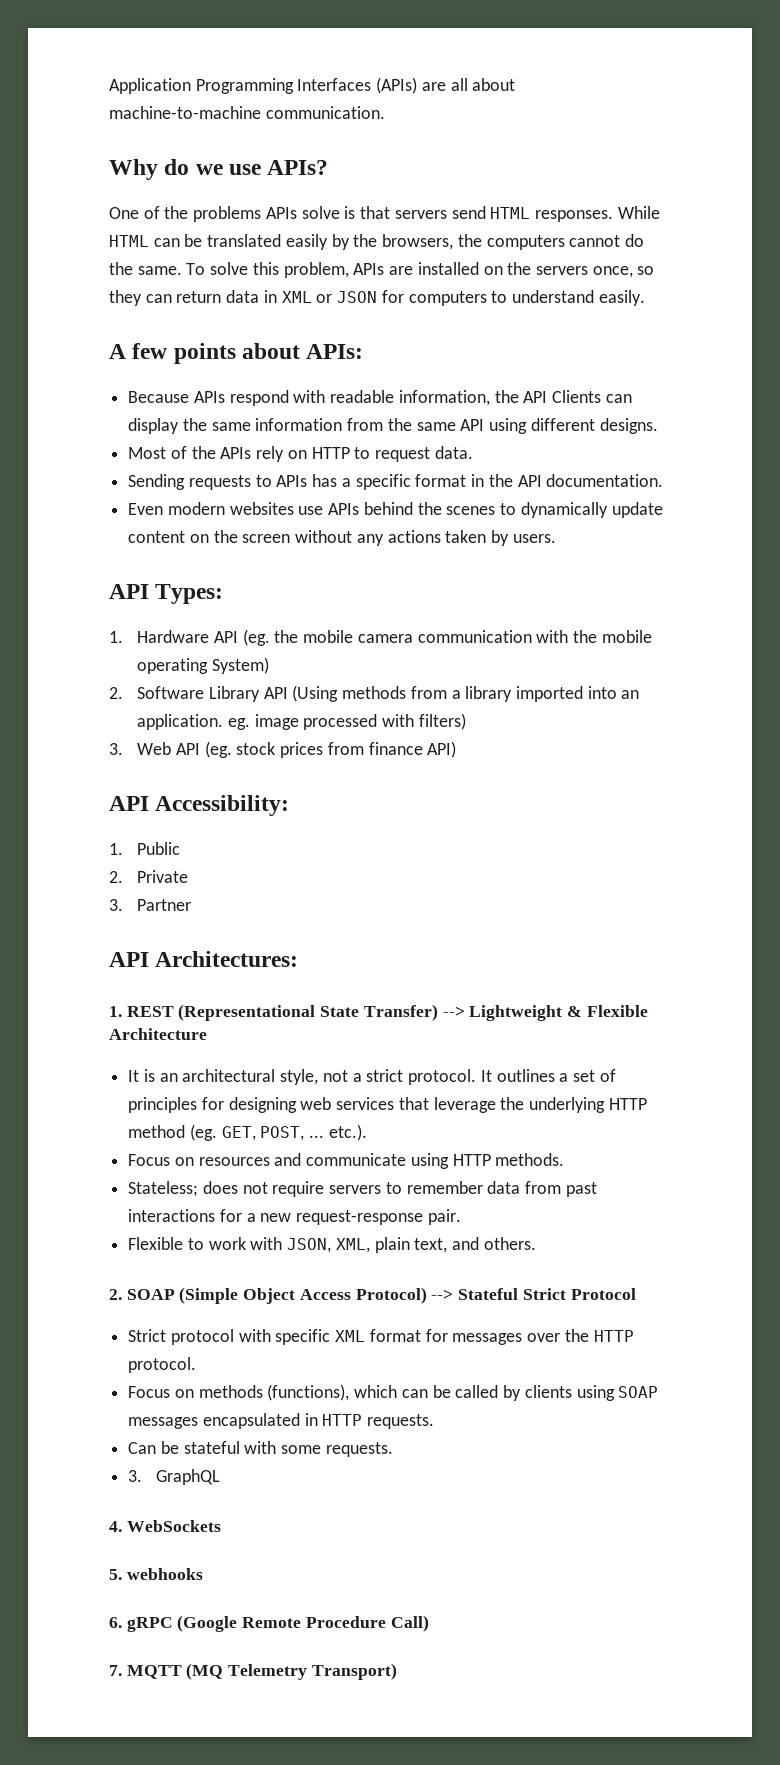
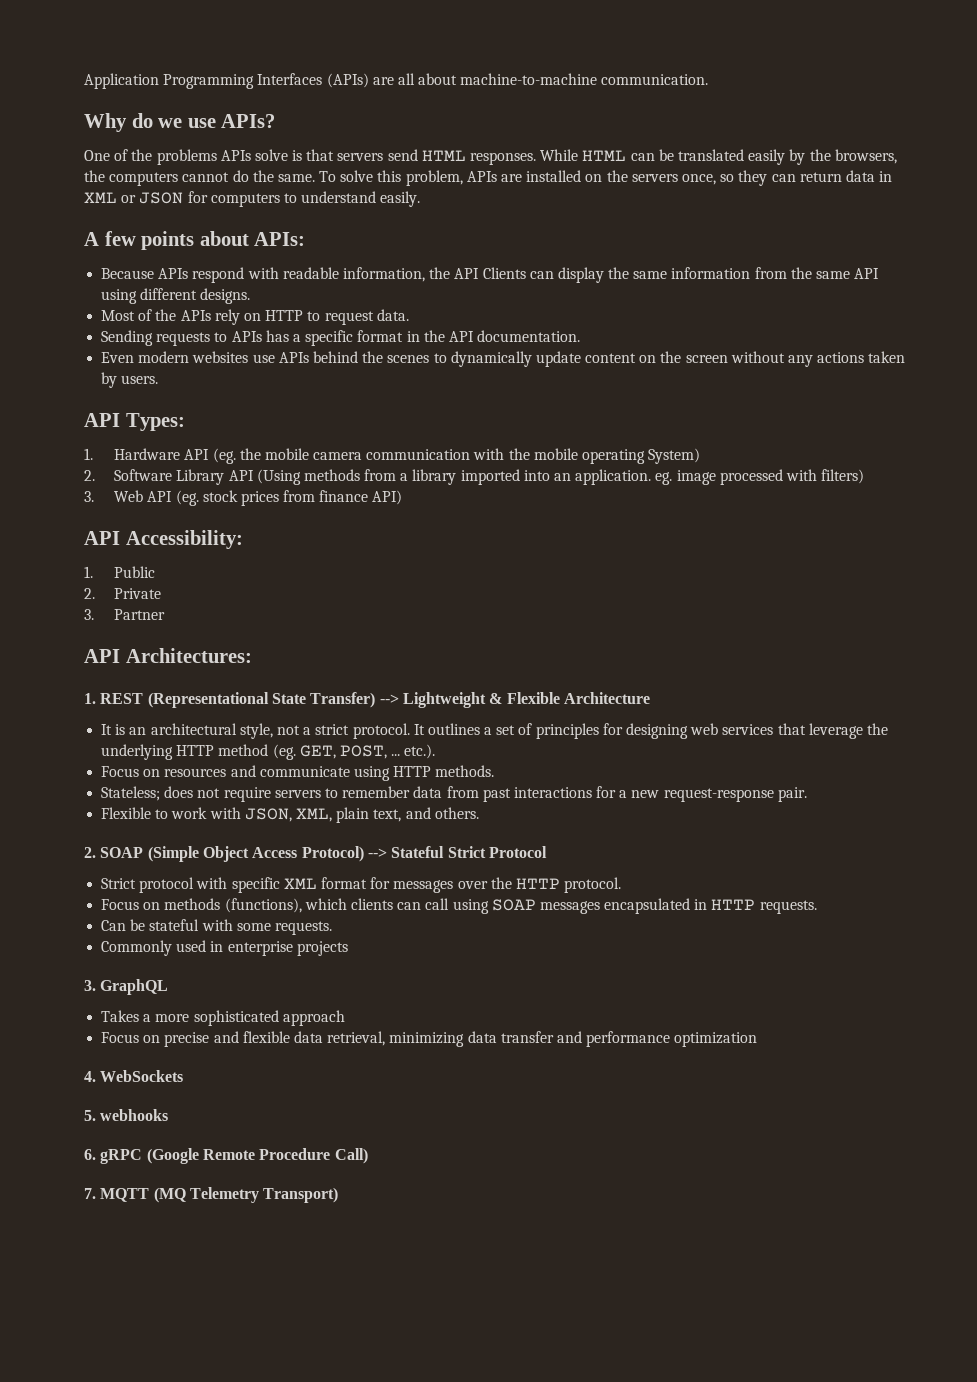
[401,1385,572,1401] can be called by clients -> [350,898,450,910] clients can call
[128,1469,221,1485] 3. GraphQL -> [101,940,348,956] [84,979,169,995] [101,1010,345,1026] [101,1031,758,1047] Commonly used in enterprise projects // 3. GraphQL // Takes a more sophisticated approach // Focus on precise and flexible data retrieval, minimizing data transfer and performance optimization

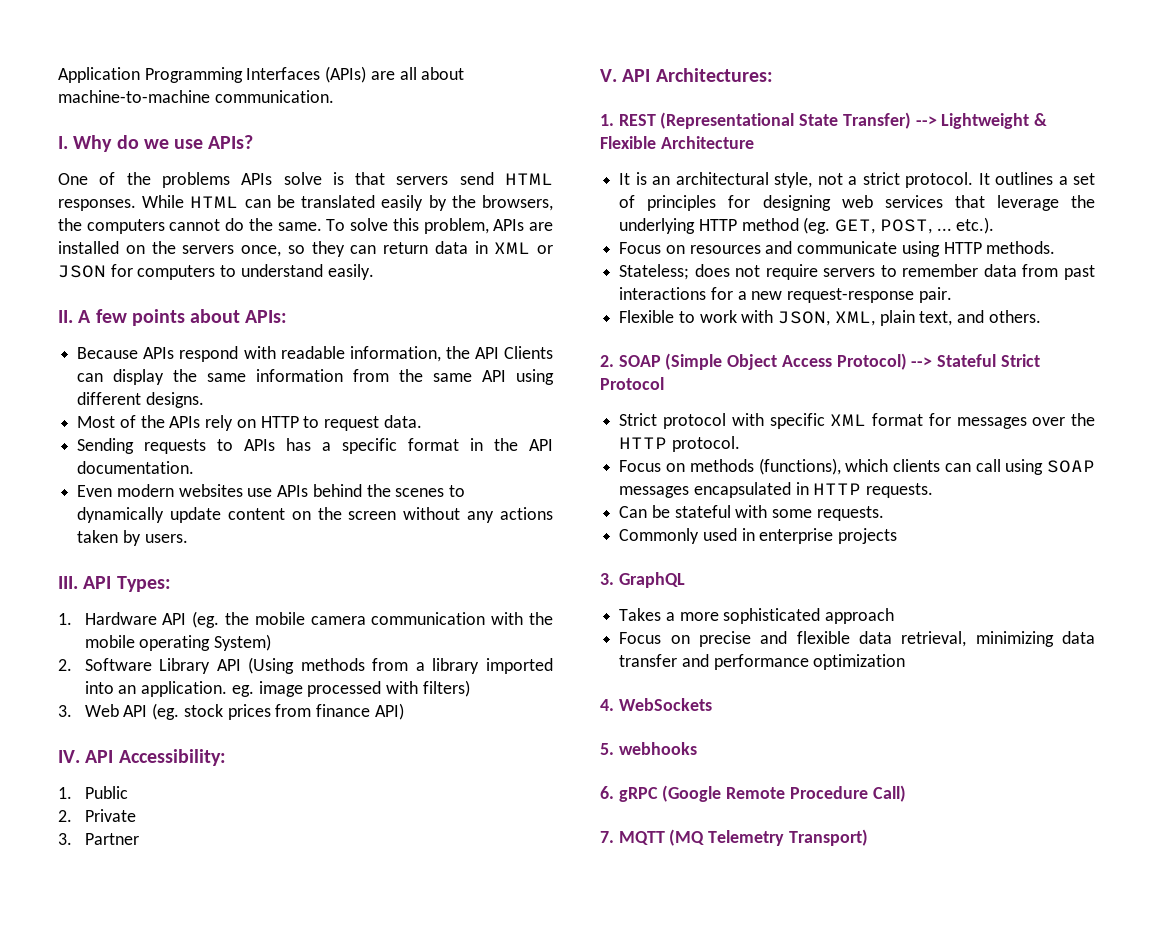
(709, 79) none -> [58,136,68,149] I.
(421, 199) none -> [58,310,73,323] II.
(159, 379) none -> [58,576,78,589] III.
(403, 497) none -> [58,750,80,763] IV.
(166, 614) none -> [600,69,617,82] V.

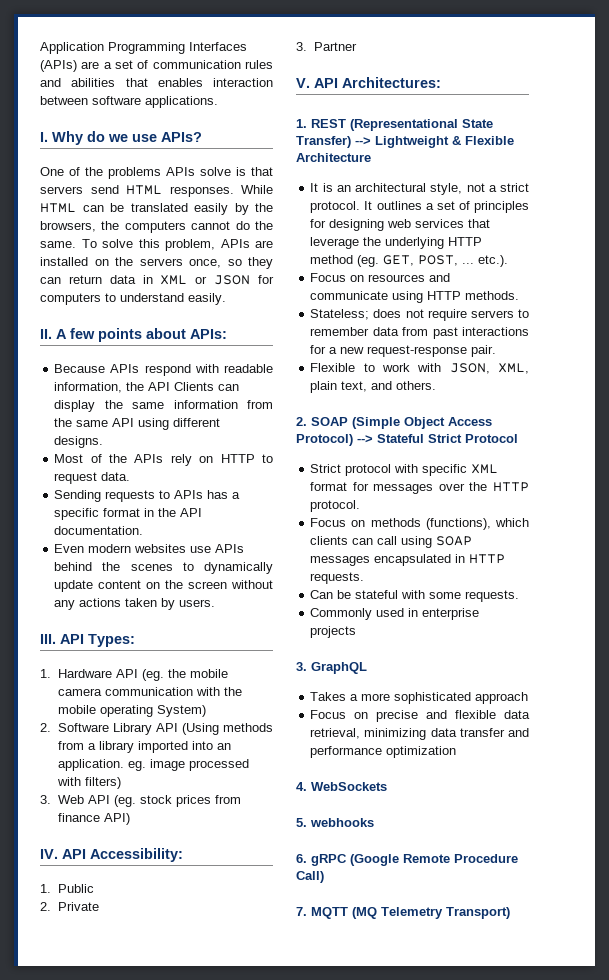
[399,67,465,80] [58,90,334,103] all about machine-to-machine communication. -> [103,60,273,69] [40,78,273,87] [40,96,218,108] a set of communication rules and abilities that enables interaction between software applications.

